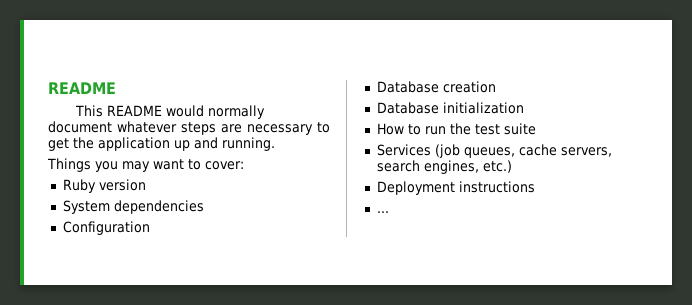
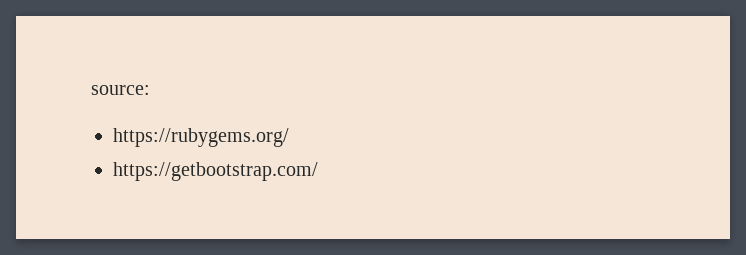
[48,82,116,94] [75,105,266,119] [48,121,330,135] [48,137,275,151] [47,158,244,172] [62,179,146,193] [62,200,204,214] [62,221,150,235] [376,81,496,93] [376,102,524,114] [376,123,536,135] [376,144,612,158] [376,160,512,174] [376,181,535,195] [376,211,389,213] README // This README would normally document whatever steps are necessary to get the application up and running. // Things you may want to cover: // Ruby version // System dependencies // Configuration // Database creation // Database initialization // How to run the test suite // Services (job queues, cache servers, search engines, etc.) // Deployment instructions // ... -> [91,85,150,95] [113,128,289,147] [113,162,318,181] source: // https://rubygems.org/ // https://getbootstrap.com/

